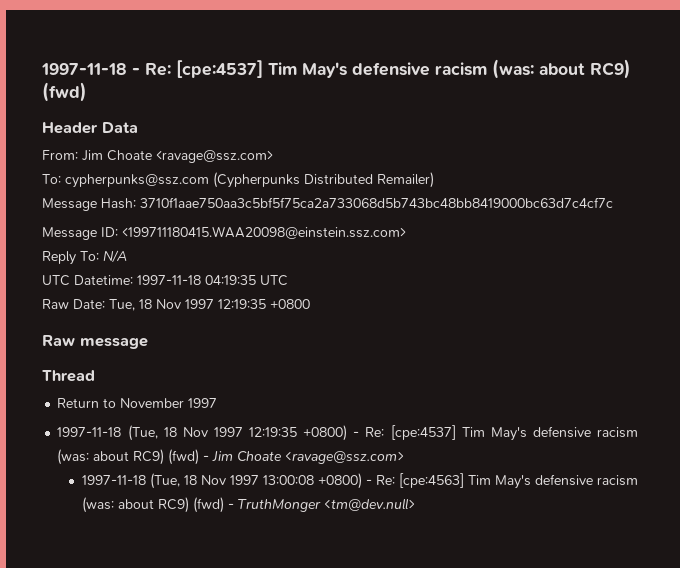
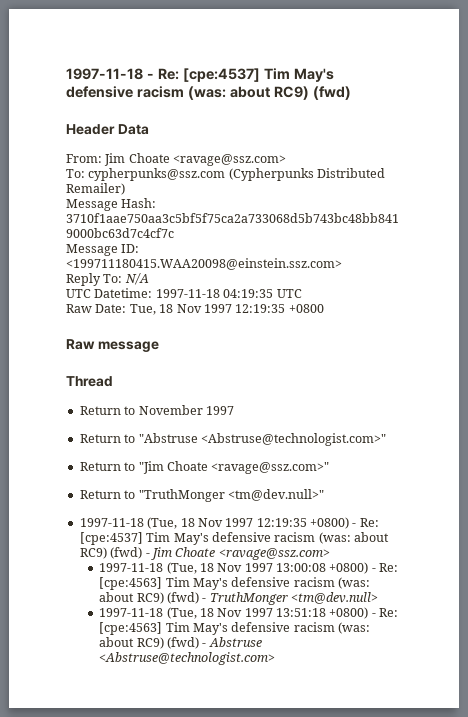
(218, 403) none -> [79,433,386,446] [79,461,330,474] [79,489,324,502] // Return to "Abstruse <Abstruse@technologist.com>" // Return to "Jim Choate <ravage@ssz.com>" // Return to "TruthMonger <tm@dev.null>"
(415, 504) none -> [99,607,399,619] [99,622,371,635] [99,637,262,649] [99,652,276,665] // 1997-11-18 (Tue, 18 Nov 1997 13:51:18 +0800) - Re: [cpe:4563] Tim May's defensive racism (was: about RC9) (fwd) - Abstruse <Abstruse@technologist.com>

